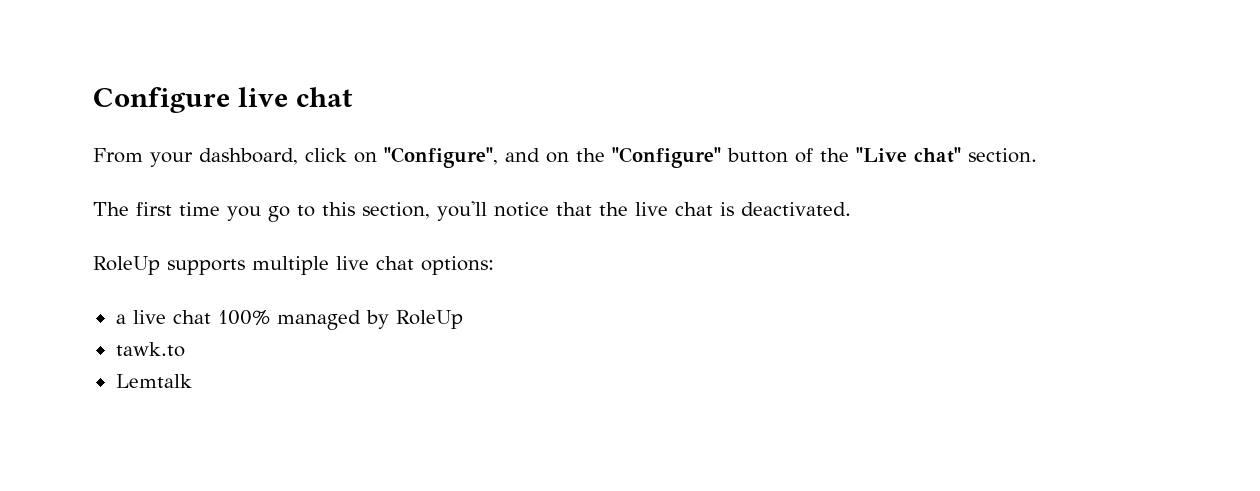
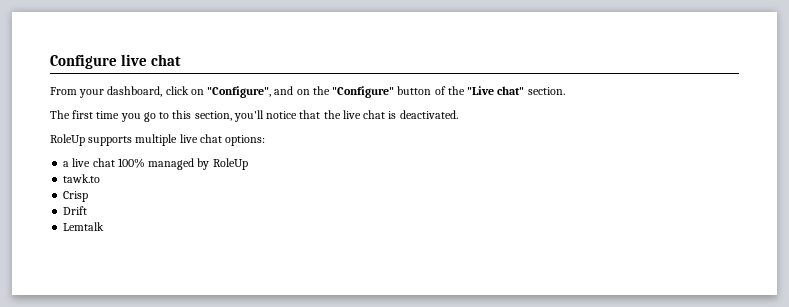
(185, 349) none -> [63,191,89,202] [63,206,88,215] // Crisp // Drift

